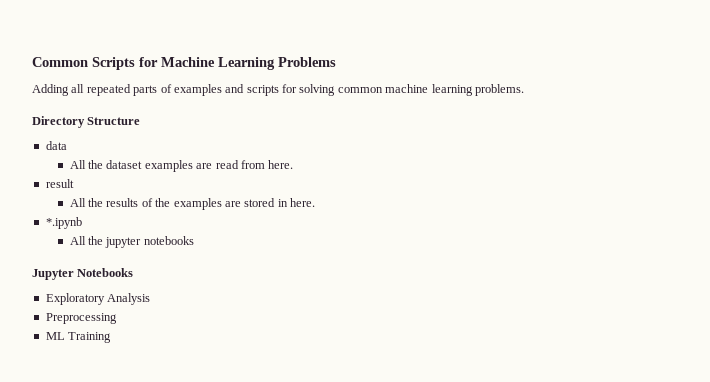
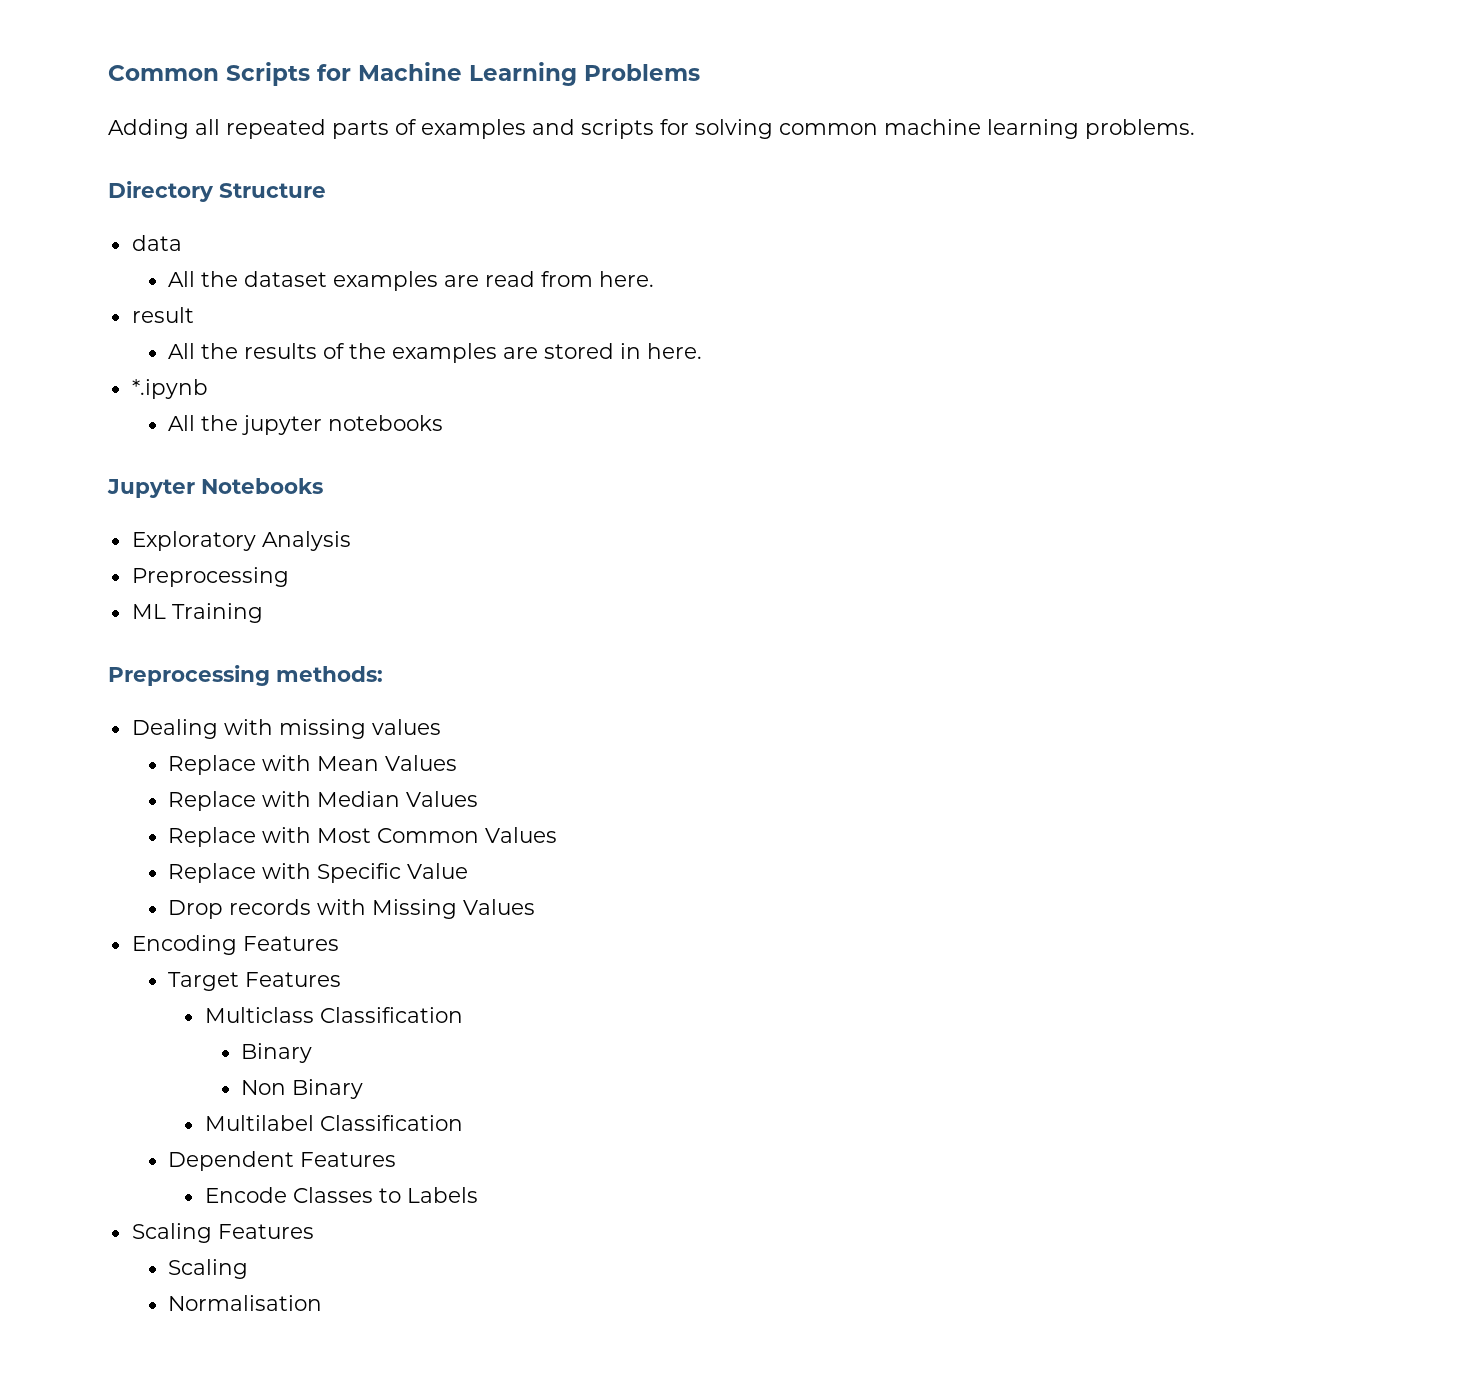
(112, 337) none -> [108,665,383,686] [131,719,441,739] [168,755,458,775] [168,791,479,811] [168,827,558,847] [168,863,469,883] [168,899,536,919] [131,935,339,955] [168,972,342,991] [204,1007,463,1023] [241,1043,313,1063] [241,1079,364,1099] [204,1115,463,1131] [168,1151,397,1171] [204,1187,478,1203] [131,1223,314,1243] [168,1259,249,1279] [168,1295,323,1311] // Preprocessing methods: // Dealing with missing values // Replace with Mean Values // Replace with Median Values // Replace with Most Common Values // Replace with Specific Value // Drop records with Missing Values // Encoding Features // Target Features // Multiclass Classification // Binary // Non Binary // Multilabel Classification // Dependent Features // Encode Classes to Labels // Scaling Features // Scaling // Normalisation

